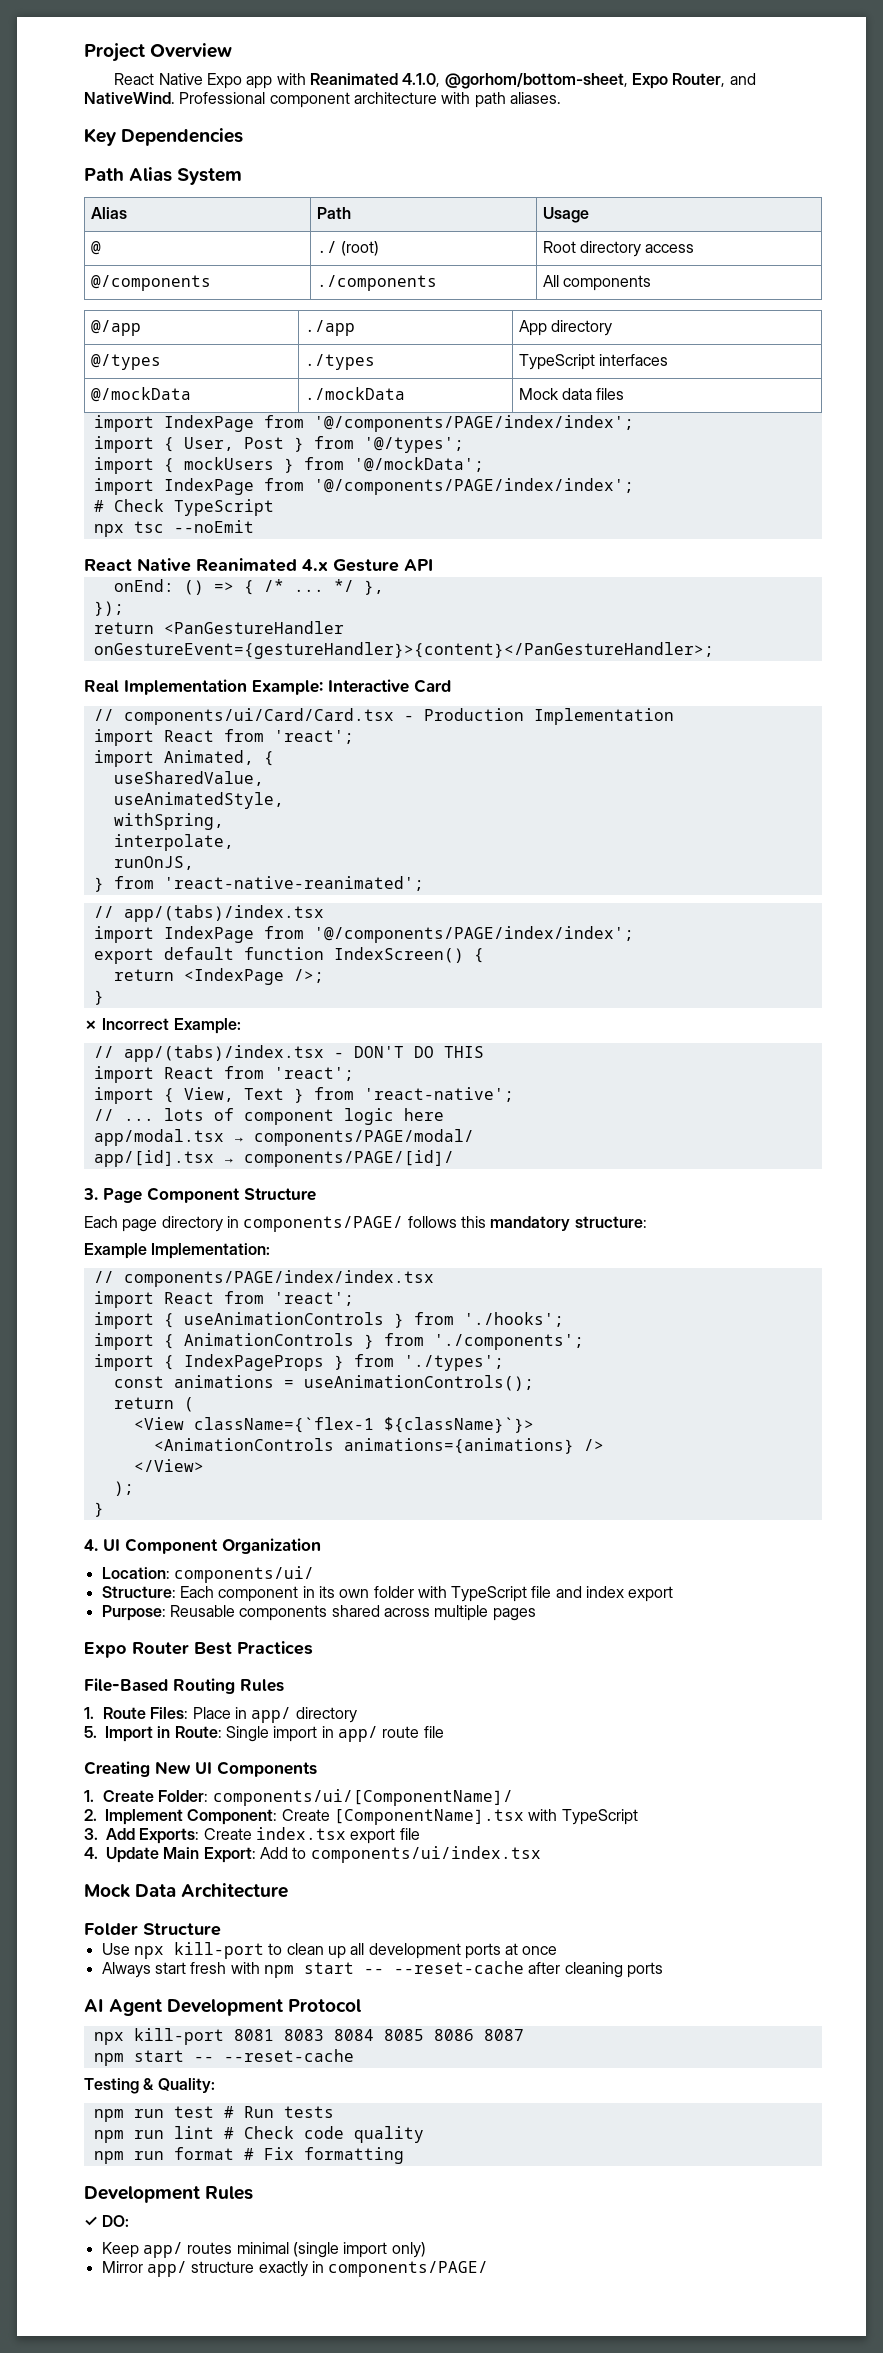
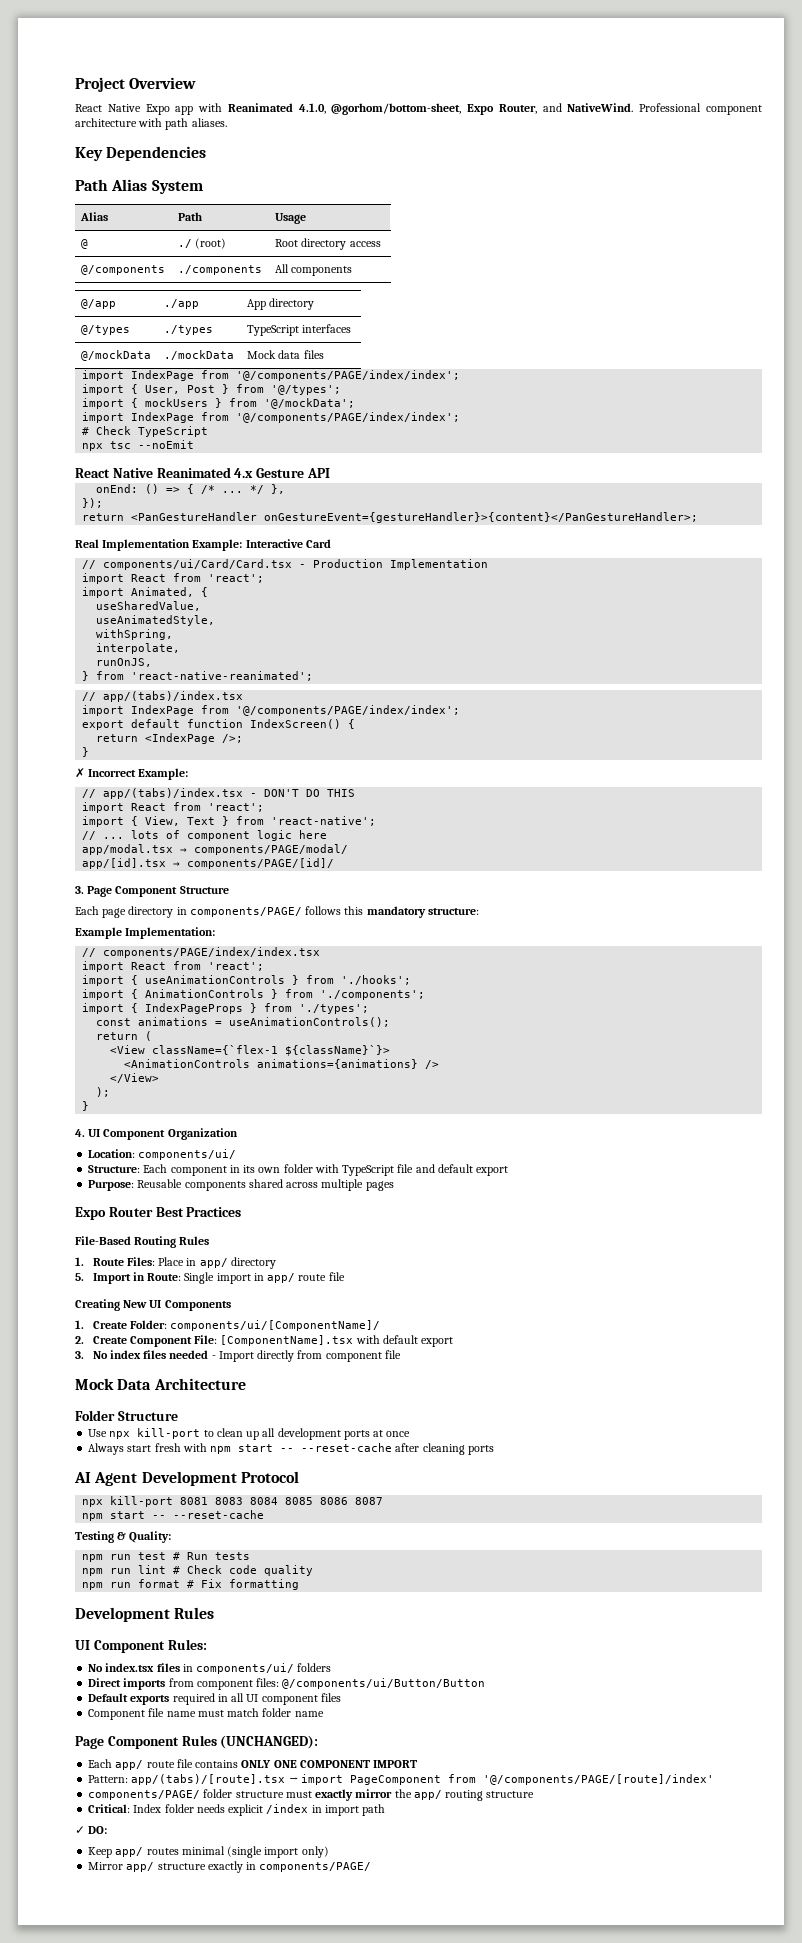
[586,1586,625,1598] index -> [437,1164,473,1173] default
[105,1809,638,1825] [84,1827,420,1844] [84,1846,541,1863] Implement Component: Create [ComponentName].tsx with TypeScript // 3. Add Exports: Create index.tsx export file // 4. Update Main Export: Add to components/ui/index.tsx -> [92,1335,454,1347] [75,1350,401,1362] Create Component File: [ComponentName].tsx with default export // 3. No index files needed - Import directly from component file
(254, 2193) none -> [75,1639,207,1653] [88,1663,332,1674] [88,1678,486,1690] [88,1693,341,1705] [88,1708,324,1720] [75,1735,319,1749] [88,1759,418,1770] [88,1774,714,1785] [88,1789,535,1801] [88,1804,386,1816] // UI Component Rules: // No index.tsx files in components/ui/ folders // Direct imports from component files: @/components/ui/Button/Button // Default exports required in all UI component files // Component file name must match folder name // Page Component Rules (UNCHANGED): // Each app/ route file contains ONLY ONE COMPONENT IMPORT // Pattern: app/(tabs)/[route].tsx → import PageComponent from '@/components/PAGE/[route]/index' // components/PAGE/ folder structure must exactly mirror the app/ routing structure // Critical: Index folder needs explicit /index in import path

